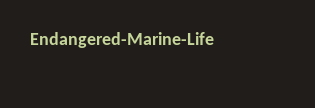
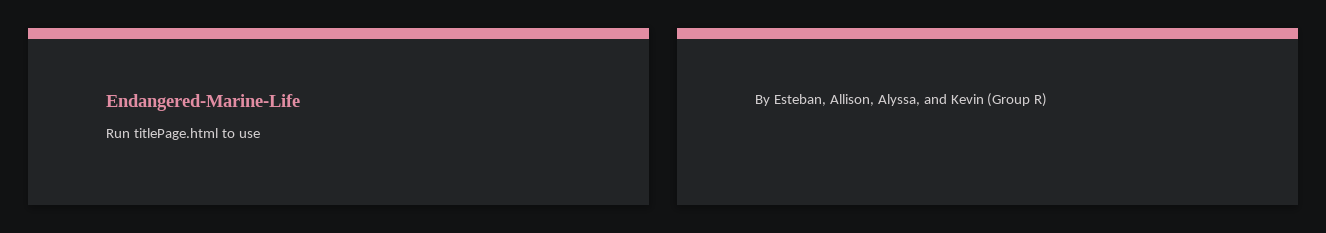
(214, 40) none -> [106,128,260,140] [755,93,1048,107] // Run titlePage.html to use // By Esteban, Allison, Alyssa, and Kevin (Group R)

